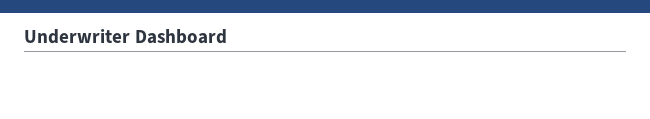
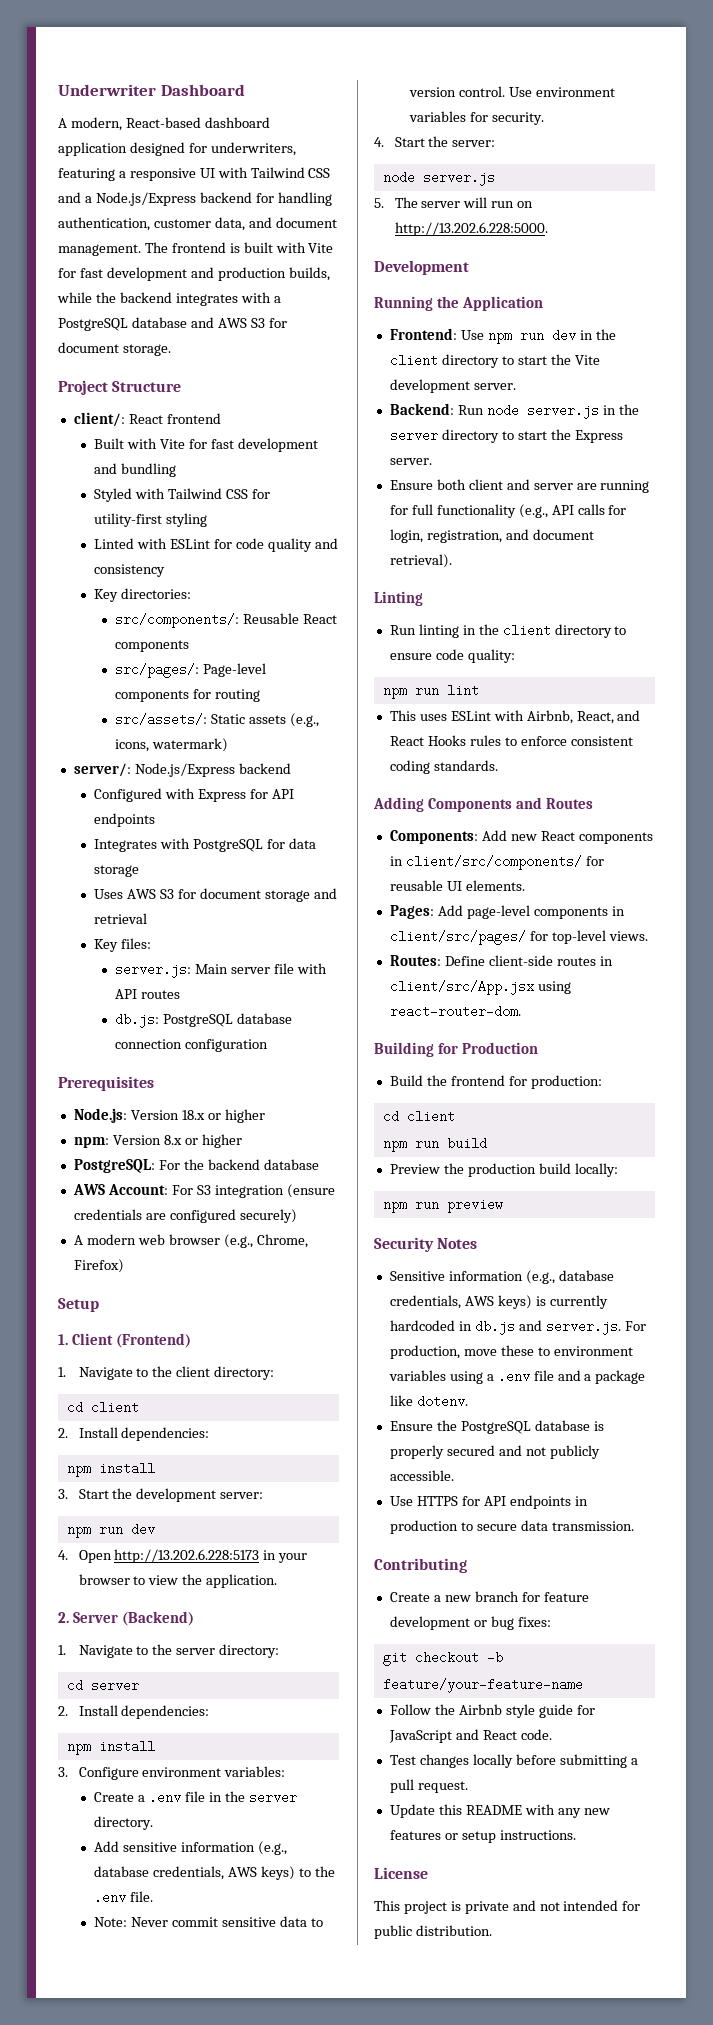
(228, 36) none -> [58,117,270,131] [58,142,296,156] [58,167,331,181] [58,192,332,206] [58,217,337,231] [58,242,334,256] [58,267,330,281] [57,292,281,306] [58,317,287,331] [58,342,171,356] [58,380,182,395] [73,412,221,427] [94,438,319,452] [94,463,177,477] [94,488,271,502] [94,513,208,527] [94,538,338,552] [94,564,166,577] [94,588,192,602] [114,613,337,628] [114,640,189,652] [114,663,266,678] [114,689,260,702] [114,713,319,727] [114,738,228,752] [73,763,291,777] [94,788,295,802] [94,813,156,827] [94,838,317,852] [94,865,140,877] [94,888,337,902] [94,913,148,924] [94,938,152,952] [114,963,327,978] [114,989,180,999] [114,1013,292,1028] [114,1039,268,1052] [58,1076,154,1091] [73,1108,265,1123] [73,1134,242,1148] [73,1159,319,1173] [72,1184,335,1198] [73,1209,297,1223] [73,1234,308,1248] [73,1259,124,1273] [58,1298,99,1312] [58,1333,192,1348] [58,1366,275,1380] [66,1401,139,1414] [58,1427,210,1441] [66,1462,155,1477] [58,1488,264,1502] [66,1523,155,1538] [58,1549,308,1563] [78,1574,278,1588] [58,1611,195,1626] [58,1644,280,1658] [66,1679,139,1692] [58,1705,210,1719] [66,1740,155,1755] [58,1766,286,1780] [94,1791,297,1804] [94,1816,154,1830] [94,1841,288,1855] [94,1866,336,1880] [94,1891,154,1904] [94,1916,324,1927] [409,86,616,97] [409,111,545,125] [374,136,496,147] [382,171,495,186] [374,197,534,208] [394,222,548,236] [374,260,469,275] [374,296,544,311] [389,328,616,344] [389,354,600,368] [389,379,516,393] [389,403,639,419] [389,429,623,443] [389,458,432,465] [389,479,650,493] [389,504,627,518] [389,529,594,543] [389,554,452,568] [374,591,423,606] [389,624,627,638] [389,649,515,663] [382,685,479,699] [389,710,641,724] [389,735,633,746] [389,760,498,774] [373,797,594,812] [389,830,653,844] [389,855,604,870] [389,880,525,891] [389,905,625,919] [389,930,648,945] [389,955,613,966] [389,980,571,995] [389,1005,521,1018] [374,1042,539,1057] [389,1075,602,1089] [382,1110,455,1123] [382,1137,487,1152] [389,1163,618,1177] [382,1198,503,1213] [374,1237,478,1252] [389,1270,614,1284] [389,1295,608,1309] [389,1320,646,1335] [389,1345,633,1359] [388,1370,646,1384] [389,1395,468,1408] [389,1420,604,1434] [389,1445,600,1459] [389,1470,454,1481] [389,1495,588,1509] [389,1520,634,1534] [374,1558,467,1573] [389,1591,589,1602] [389,1616,551,1630] [382,1651,503,1666] [382,1678,583,1693] [389,1704,595,1718] [388,1729,552,1743] [389,1754,638,1768] [389,1779,468,1793] [389,1804,610,1818] [389,1830,576,1843] [374,1867,428,1879] [374,1900,641,1914] [374,1925,492,1939] // A modern, React-based dashboard application designed for underwriters, featuring a responsive UI with Tailwind CSS and a Node.js/Express backend for handling authentication, customer data, and document management. The frontend is built with Vite for fast development and production builds, while the backend integrates with a PostgreSQL database and AWS S3 for document storage. // Project Structure // client/: React frontend // Built with Vite for fast development and bundling // Styled with Tailwind CSS for utility-first styling // Linted with ESLint for code quality and consistency // Key directories: // src/components/: Reusable React components // src/pages/: Page-level components for routing // src/assets/: Static assets (e.g., icons, watermark) // server/: Node.js/Express backend // Configured with Express for API endpoints // Integrates with PostgreSQL for data storage // Uses AWS S3 for document storage and retrieval // Key files: // server.js: Main server file with API routes // db.js: PostgreSQL database connection configuration // Prerequisites // Node.js: Version 18.x or higher // npm: Version 8.x or higher // PostgreSQL: For the backend database // AWS Account: For S3 integration (ensure credentials are configured securely) // A modern web browser (e.g., Chrome, Firefox) // Setup // 1. Client (Frontend) // 1. Navigate to the client directory: // cd client // 2. Install dependencies: // npm install // 3. Start the development server: // npm run dev // 4. Open http://13.202.6.228:5173 in your browser to view the application. // 2. Server (Backend) // 1. Navigate to the server directory: // cd server // 2. Install dependencies: // npm install // 3. Configure environment variables: // Create a .env file in the server directory. // Add sensitive information (e.g., database credentials, AWS keys) to the .env file. // Note: Never commit sensitive data to version control. Use environment variables for security. // 4. Start the server: // node server.js // 5. The server will run on http://13.202.6.228:5000. // Development // Running the Application // Frontend: Use npm run dev in the client directory to start the Vite development server. // Backend: Run node server.js in the server directory to start the Express server. // Ensure both client and server are running for full functionality (e.g., API calls for login, registration, and document retrieval). // Linting // Run linting in the client directory to ensure code quality: // npm run lint // This uses ESLint with Airbnb, React, and React Hooks rules to enforce consistent coding standards. // Adding Components and Routes // Components: Add new React components in client/src/components/ for reusable UI elements. // Pages: Add page-level components in client/src/pages/ for top-level views. // Routes: Define client-side routes in client/src/App.jsx using react-router-dom. // Building for Production // Build the frontend for production: // cd client // npm run build // Preview the production build locally: // npm run preview // Security Notes // Sensitive information (e.g., database credentials, AWS keys) is currently hardcoded in db.js and server.js. For production, move these to environment variables using a .env file and a package like dotenv. // Ensure the PostgreSQL database is properly secured and not publicly accessible. // Use HTTPS for API endpoints in production to secure data transmission. // Contributing // Create a new branch for feature development or bug fixes: // git checkout -b feature/your-feature-name // Follow the Airbnb style guide for JavaScript and React code. // Test changes locally before submitting a pull request. // Update this README with any new features or setup instructions. // License // This project is private and not intended for public distribution.

